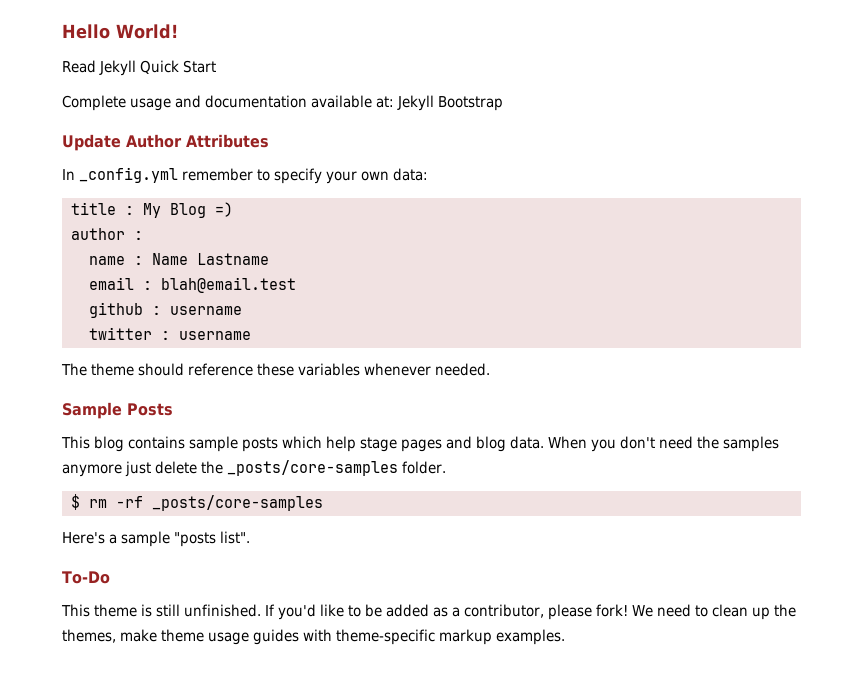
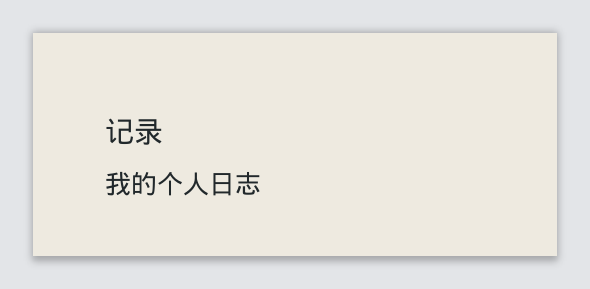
[62,24,178,39] [62,60,216,76] [62,95,503,111] [62,134,269,151] [62,167,428,184] [70,202,233,218] [70,228,143,240] [88,253,269,265] [88,277,296,293] [88,302,242,318] [88,327,251,340] [61,363,490,376] [62,402,173,419] [61,436,779,452] [62,460,446,477] [70,494,323,511] [62,531,250,547] [62,571,110,584] [61,604,796,620] [62,629,565,645] Hello World! // Read Jekyll Quick Start // Complete usage and documentation available at: Jekyll Bootstrap // Update Author Attributes // In _config.yml remember to specify your own data: // title : My Blog =) // author : // name : Name Lastname // email : blah@email.test // github : username // twitter : username // The theme should reference these variables whenever needed. // Sample Posts // This blog contains sample posts which help stage pages and blog data. When you don't need the samples anymore just delete the _posts/core-samples folder. // $ rm -rf _posts/core-samples // Here's a sample "posts list". // To-Do // This theme is still unfinished. If you'd like to be added as a contributor, please fork! We need to clean up the themes, make theme usage guides with theme-specific markup examples. -> [105,118,163,145] [105,171,261,196] 记录 // 我的个人日志

